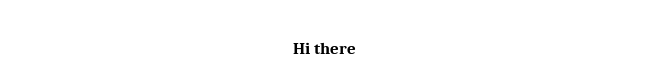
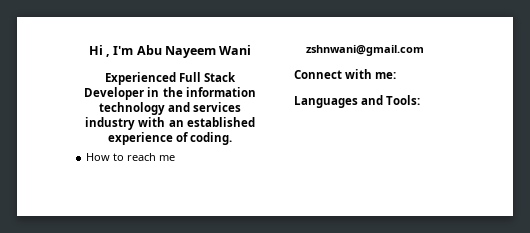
[314,42,357,54] there -> [105,45,252,58] [104,72,237,85] [84,87,256,100] [98,102,242,115] [85,117,255,130] [107,132,233,145] [86,153,176,161] [306,45,425,56] [294,69,397,79] [294,95,421,108] , I'm Abu Nayeem Wani // Experienced Full Stack Developer in the information technology and services industry with an established experience of coding. // How to reach me zshnwani@gmail.com // Connect with me: // Languages and Tools:

